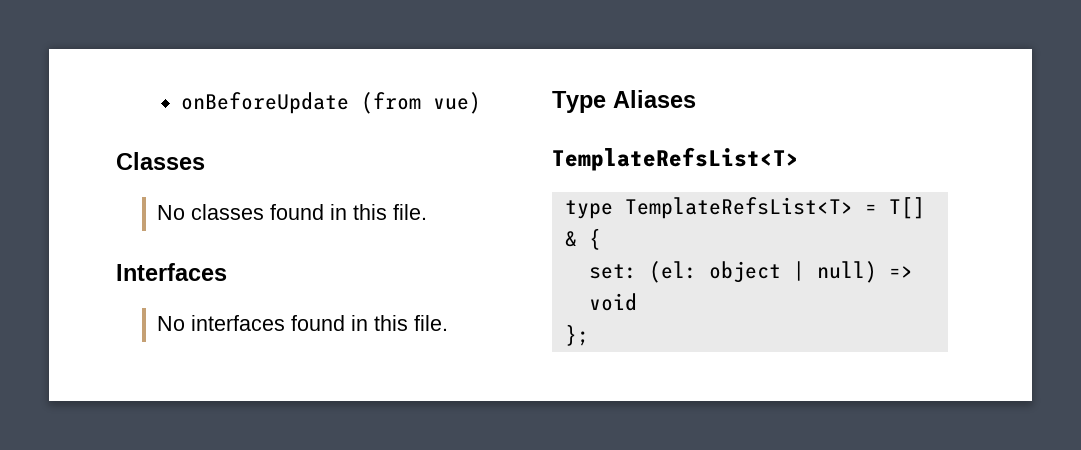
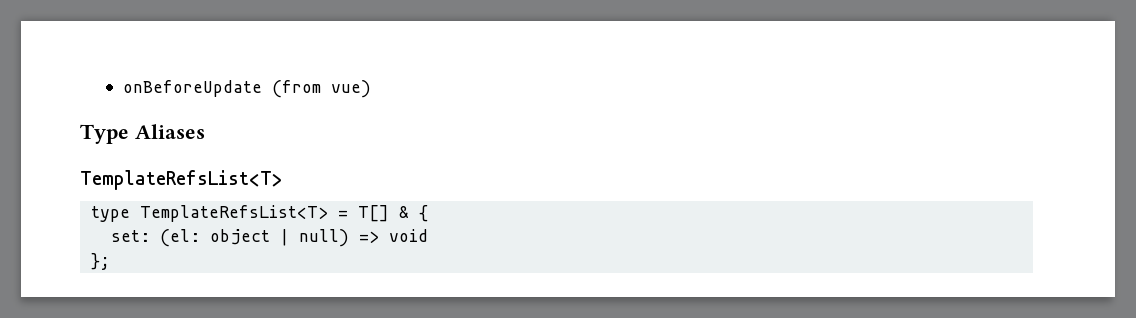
[116,152,205,170] [157,204,428,220] [116,263,227,281] [157,315,449,331] // Classes // No classes found in this file. // Interfaces // No interfaces found in this file. -> (372, 89) none

